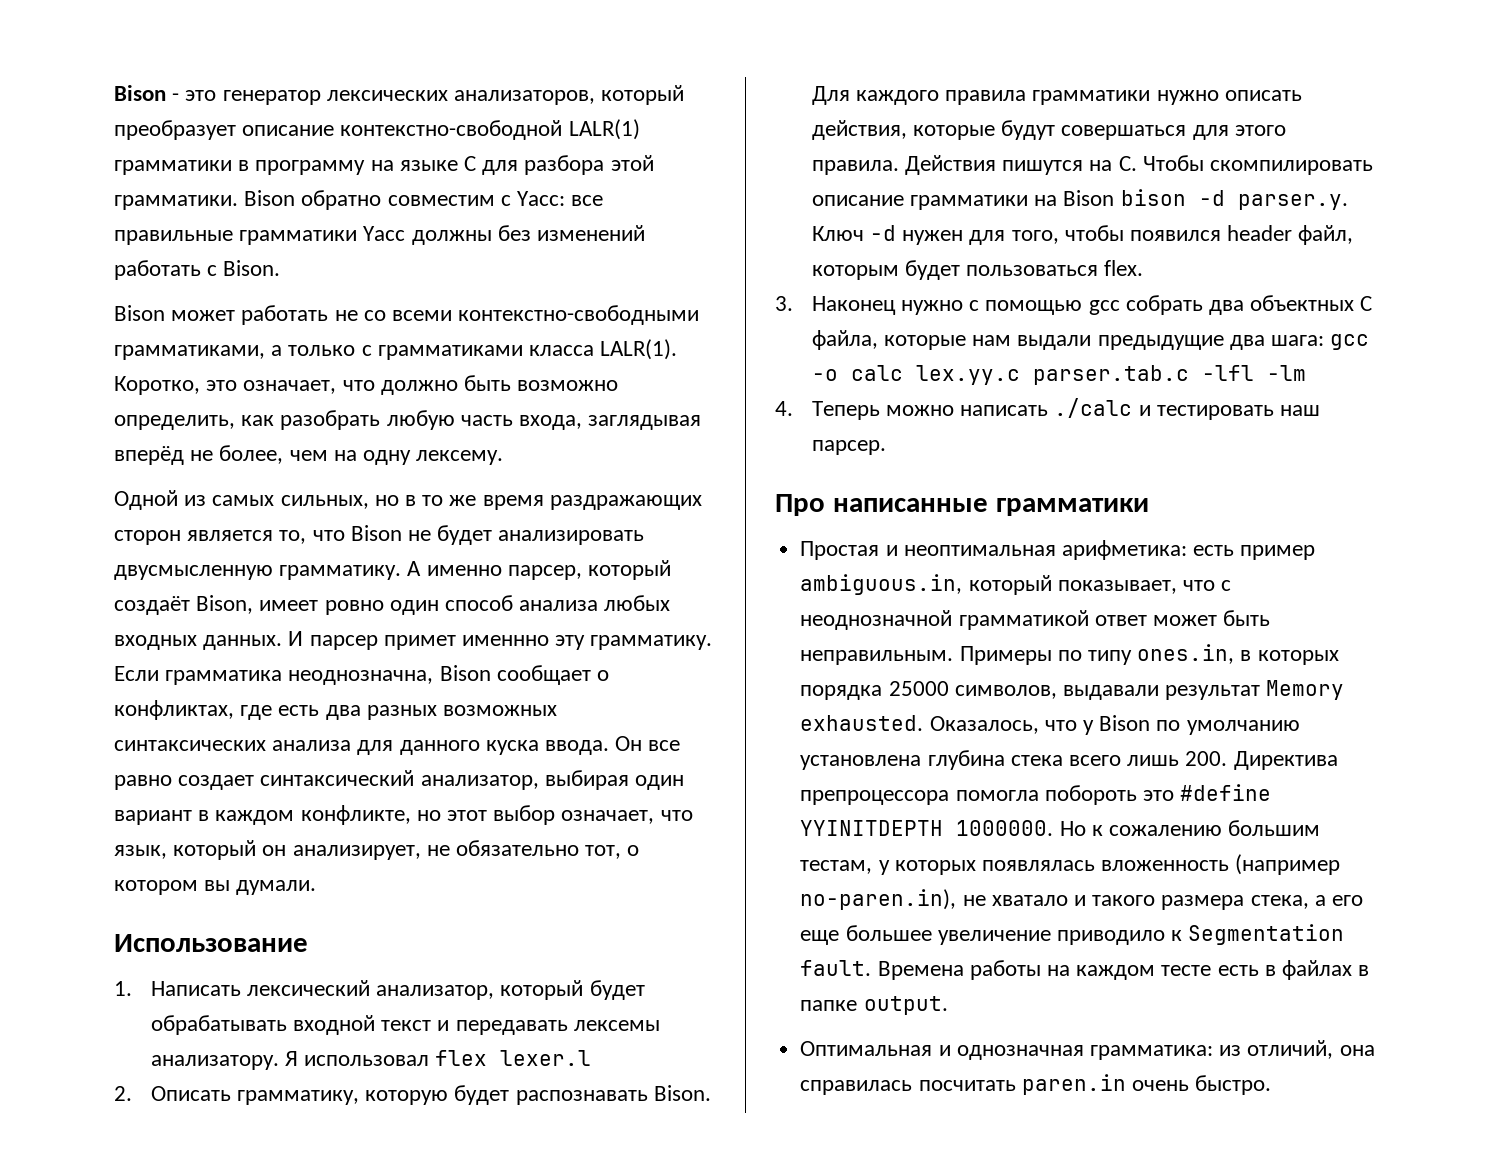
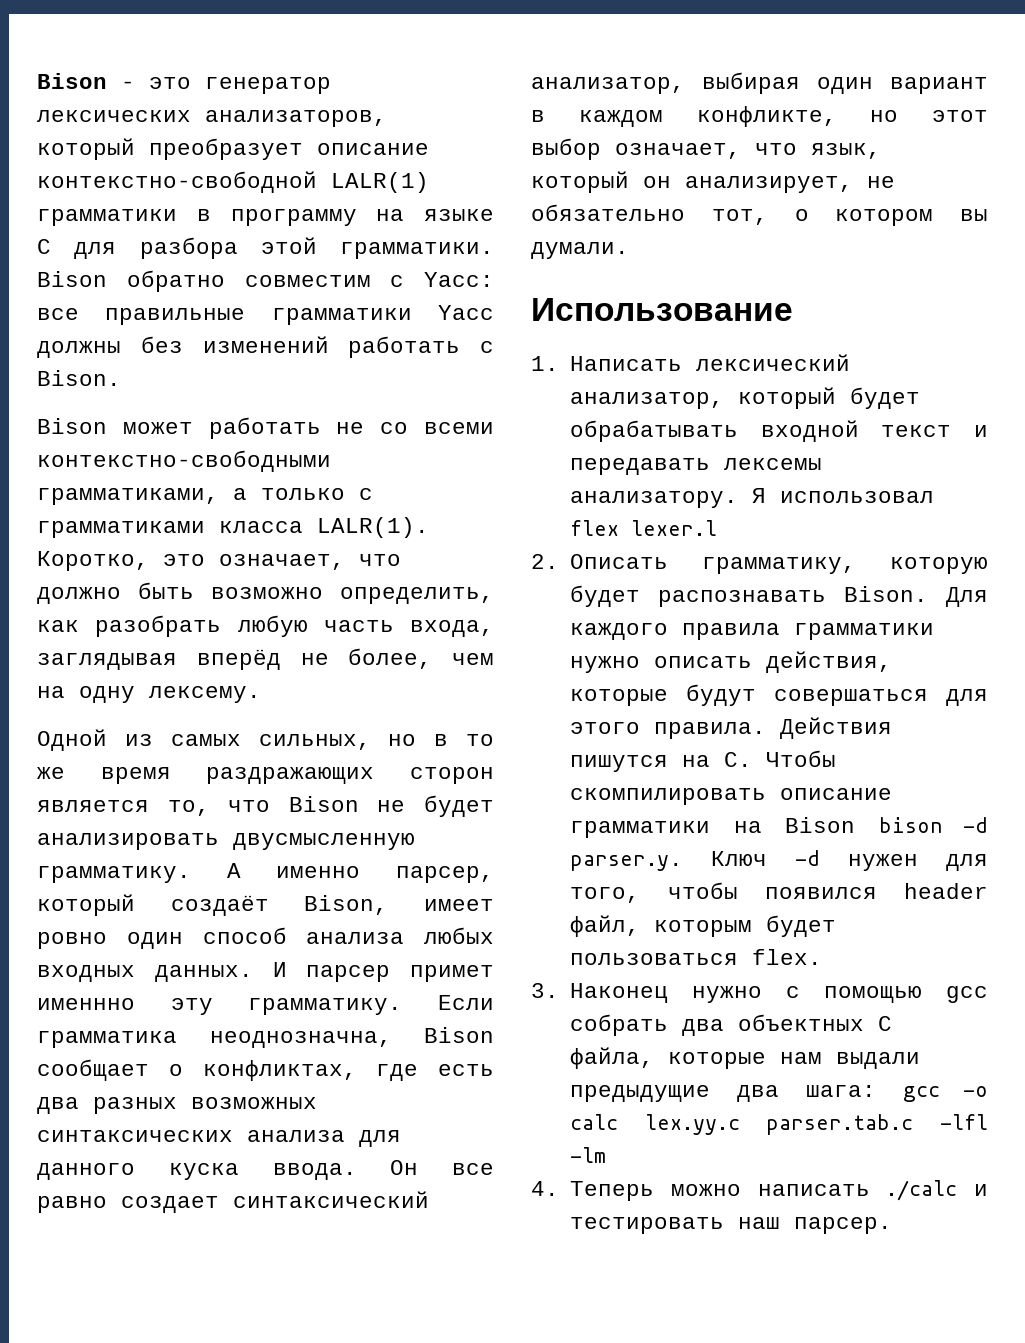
[775,494,1149,516] [800,540,1316,560] [800,574,1232,595] [800,610,1271,630] [800,644,1339,665] [800,680,1345,700] [800,715,1300,735] [800,750,1338,770] [800,784,1272,805] [800,820,1321,836] [800,854,1341,875] [800,889,1363,910] [800,924,1345,945] [800,960,1370,980] [800,996,948,1015] [800,1040,1375,1060] [800,1074,1272,1095] // Про написанные грамматики // Простая и неоптимальная арифметика: есть пример ambiguous.in, который показывает, что с неоднозначной грамматикой ответ может быть неправильным. Примеры по типу ones.in, в которых порядка 25000 символов, выдавали результат Memory exhausted. Оказалось, что у Bison по умолчанию установлена глубина стека всего лишь 200. Директива препроцессора помогла побороть это #define YYINITDEPTH 1000000. Но к сожалению большим тестам, у которых появлялась вложенность (например no-paren.in), не хватало и такого размера стека, а его еще большее увеличение приводило к Segmentation fault. Времена работы на каждом тесте есть в файлах в папке output. // Оптимальная и однозначная грамматика: из отличий, она справилась посчитать paren.in очень быстро. -> (893, 1225) none

